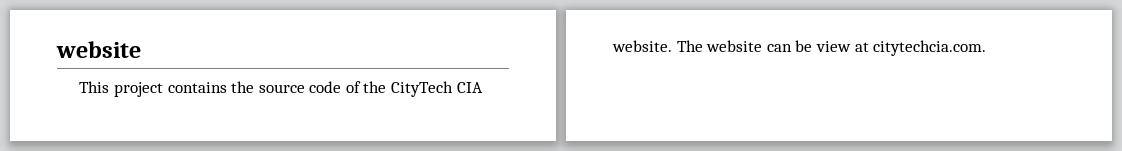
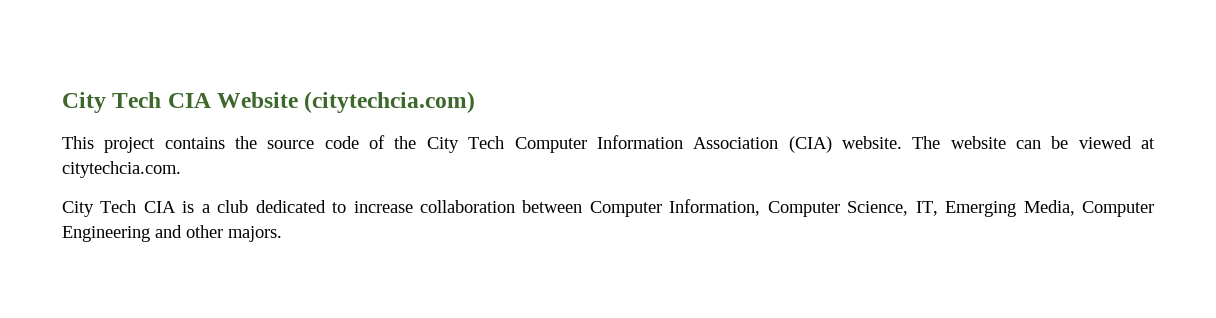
[56,41,141,58] website -> [62,91,476,113] City Tech CIA Website (citytechcia.com)
[391,81,483,97] CityTech CIA -> [426,135,832,153] City Tech Computer Information Association (CIA)
[815,41,851,52] view -> [1078,136,1132,149] viewed
(987, 48) none -> [62,199,1155,217] [62,225,282,242] // City Tech CIA is a club dedicated to increase collaboration between Computer Information, Computer Science, IT, Emerging Media, Computer Engineering and other majors.

